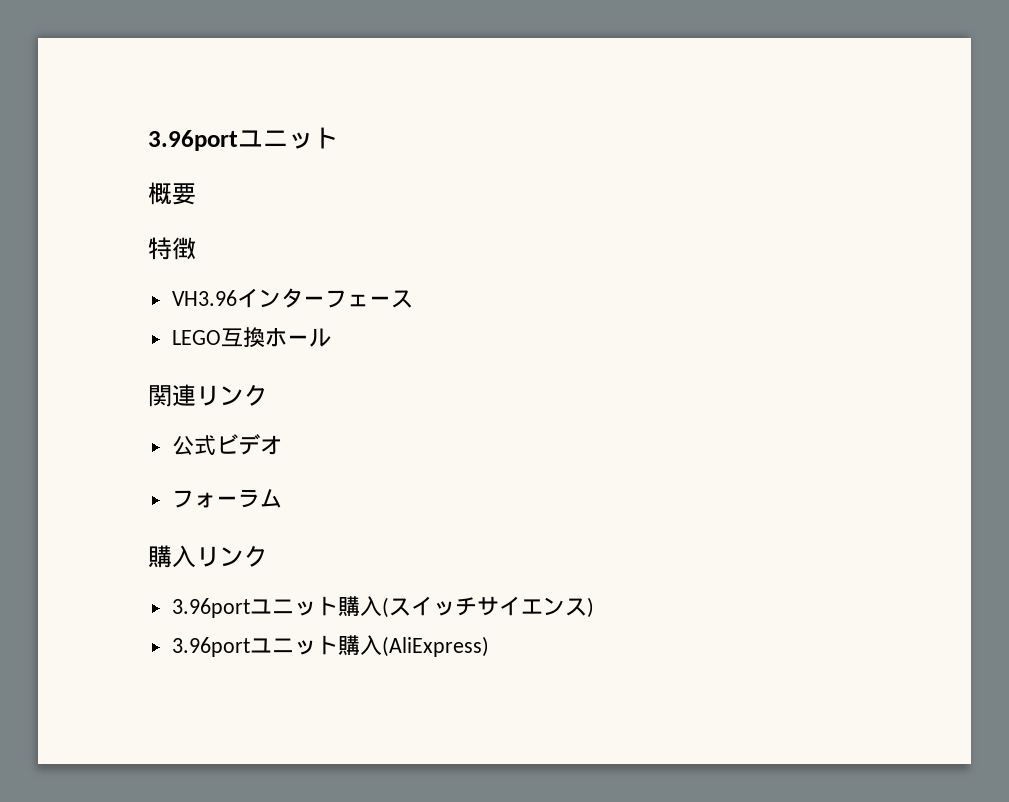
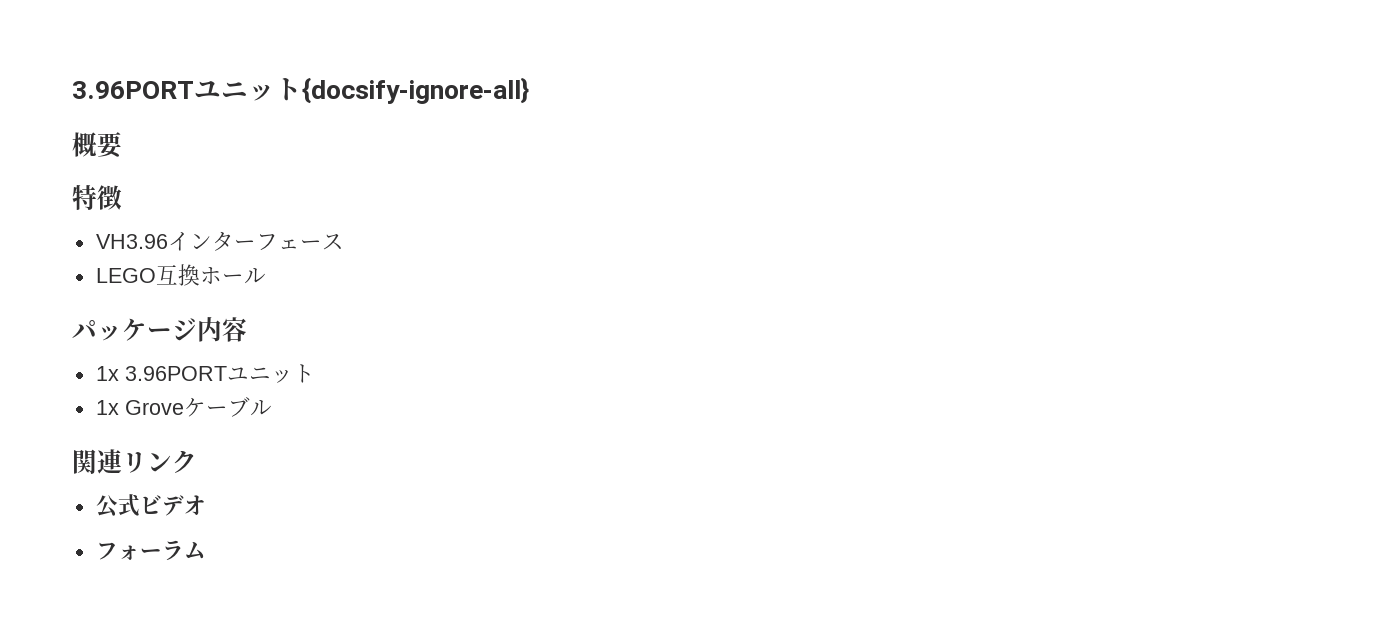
[148,127,338,151] 3.96portユニット -> [72,77,529,104] 3.96PORTユニット{docsify-ignore-all}
(331, 337) none -> [72,317,247,342] [95,364,315,383] [95,397,272,417] // パッケージ内容 // 1x 3.96PORTユニット // 1x Groveケーブル
[148,545,268,568] [171,596,594,618] [171,635,489,657] // 購入リンク // 3.96portユニット購入(スイッチサイエンス) // 3.96portユニット購入(AliExpress) -> (206, 550) none

